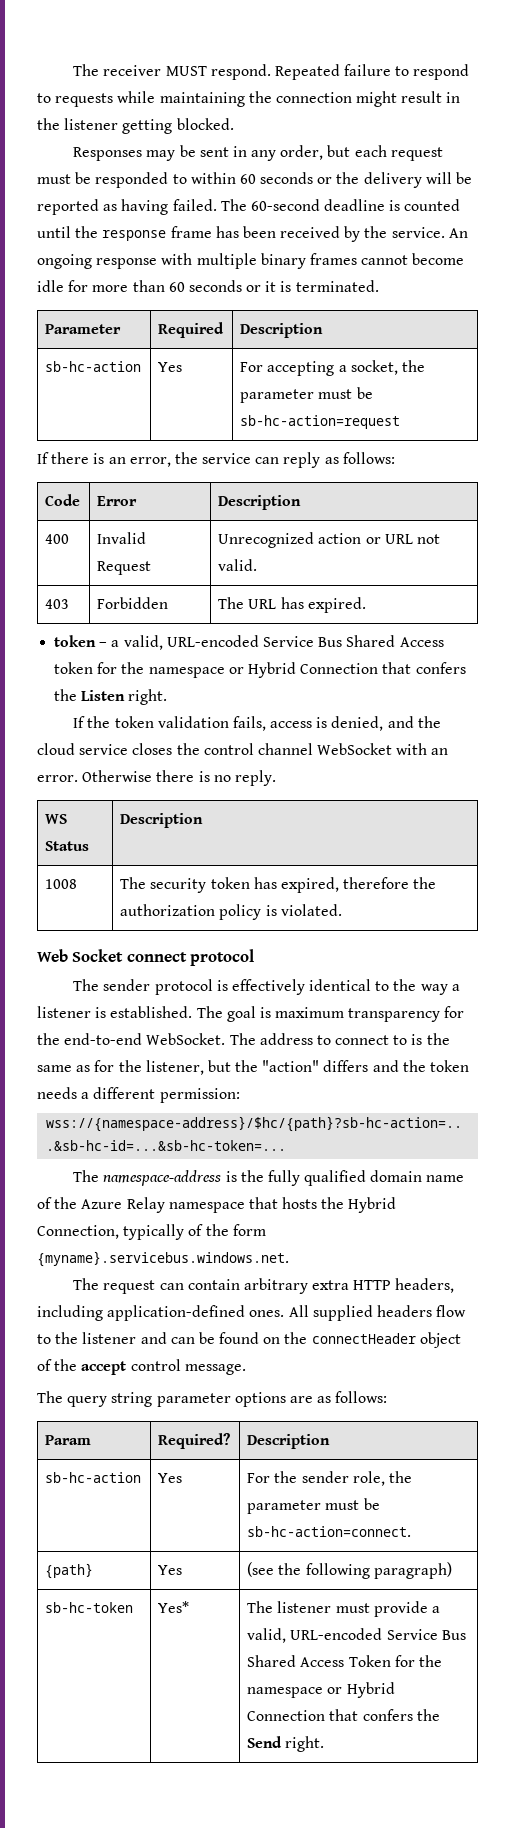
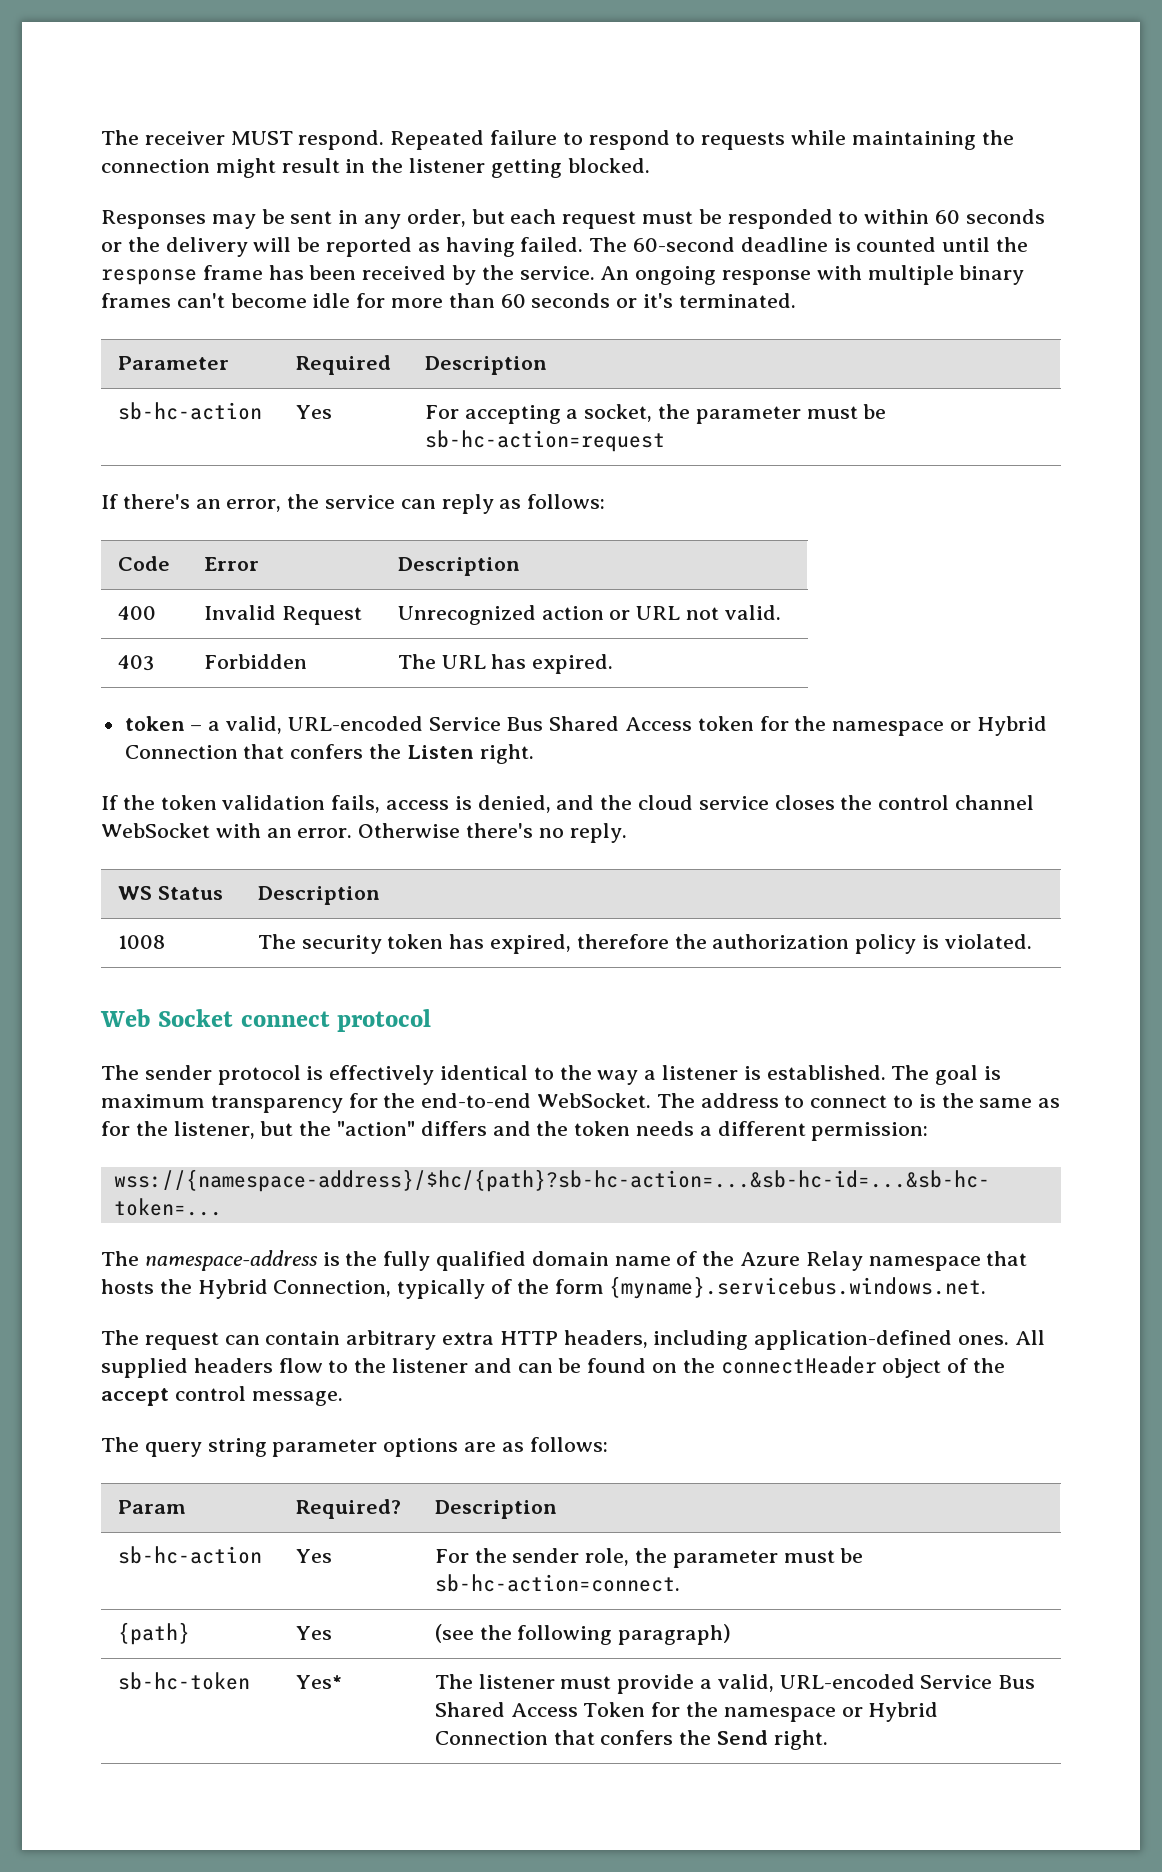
[361,255,409,265] cannot -> [176,293,225,308] can't
[265,281,292,292] it is -> [643,293,674,308] it's
[51,452,105,464] there is -> [122,494,190,509] there's
[156,770,210,782] there is -> [465,823,533,838] there's

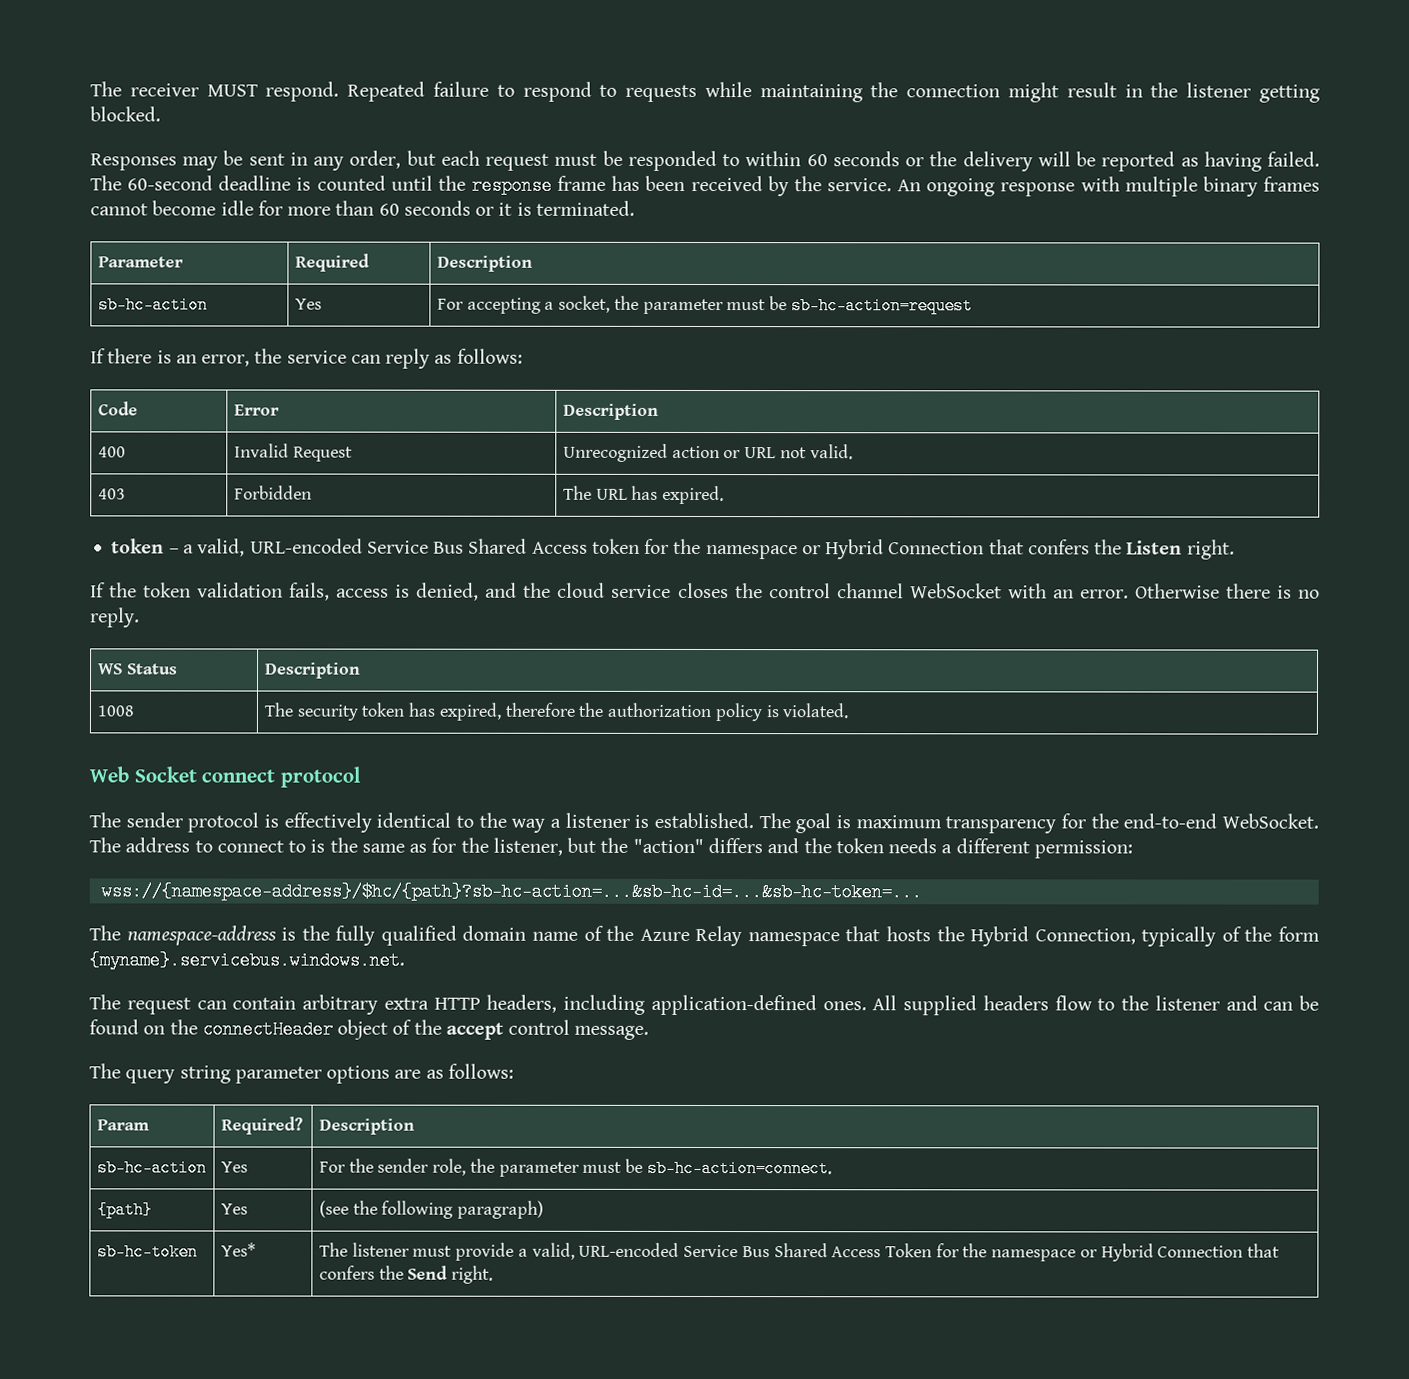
[176,293,225,308] can't -> [90,203,148,216] cannot
[643,293,674,308] it's -> [498,202,532,216] it is
[122,494,190,509] there's -> [107,348,172,364] there is
[465,823,533,838] there's -> [1225,583,1292,599] there is

